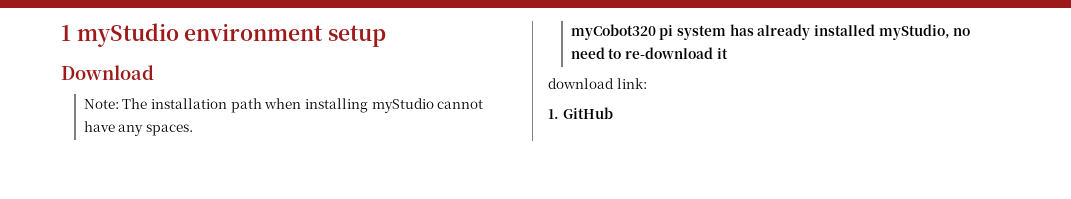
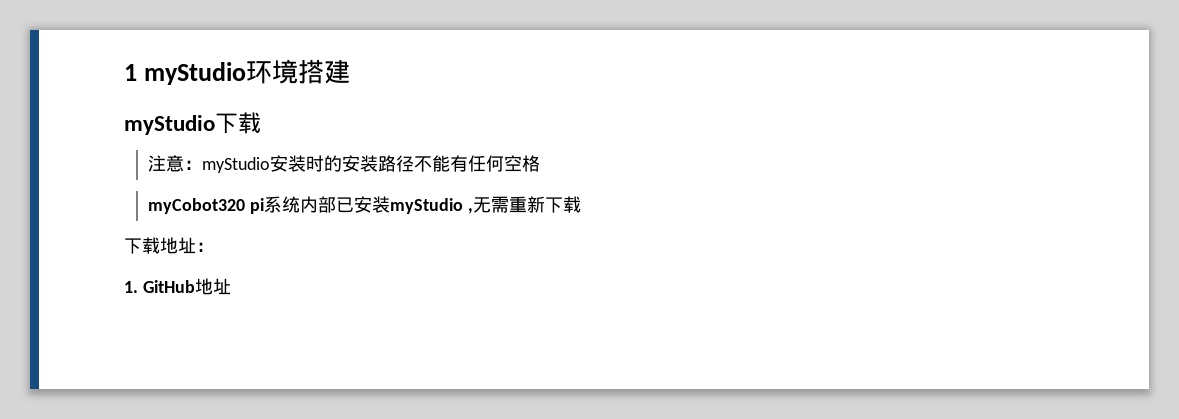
[184,23,387,47] [61,65,154,80] [83,98,484,113] [83,121,194,136] [570,24,971,40] [570,47,728,59] [548,78,647,89] environment setup // Download // Note: The installation path when installing myStudio cannot have any spaces. // myCobot320 pi system has already installed myStudio, no need to re-download it // download link: -> [245,59,350,84] [124,112,261,135] [148,155,541,173] [148,196,582,214] [124,237,214,254] 环境搭建 // myStudio下载 // 注意：myStudio安装时的安装路径不能有任何空格 // myCobot320 pi系统内部已安装myStudio ,无需重新下载 // 下载地址：
(613, 113) none -> [194,278,231,295] 地址

